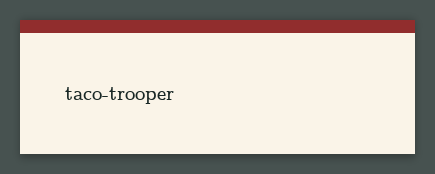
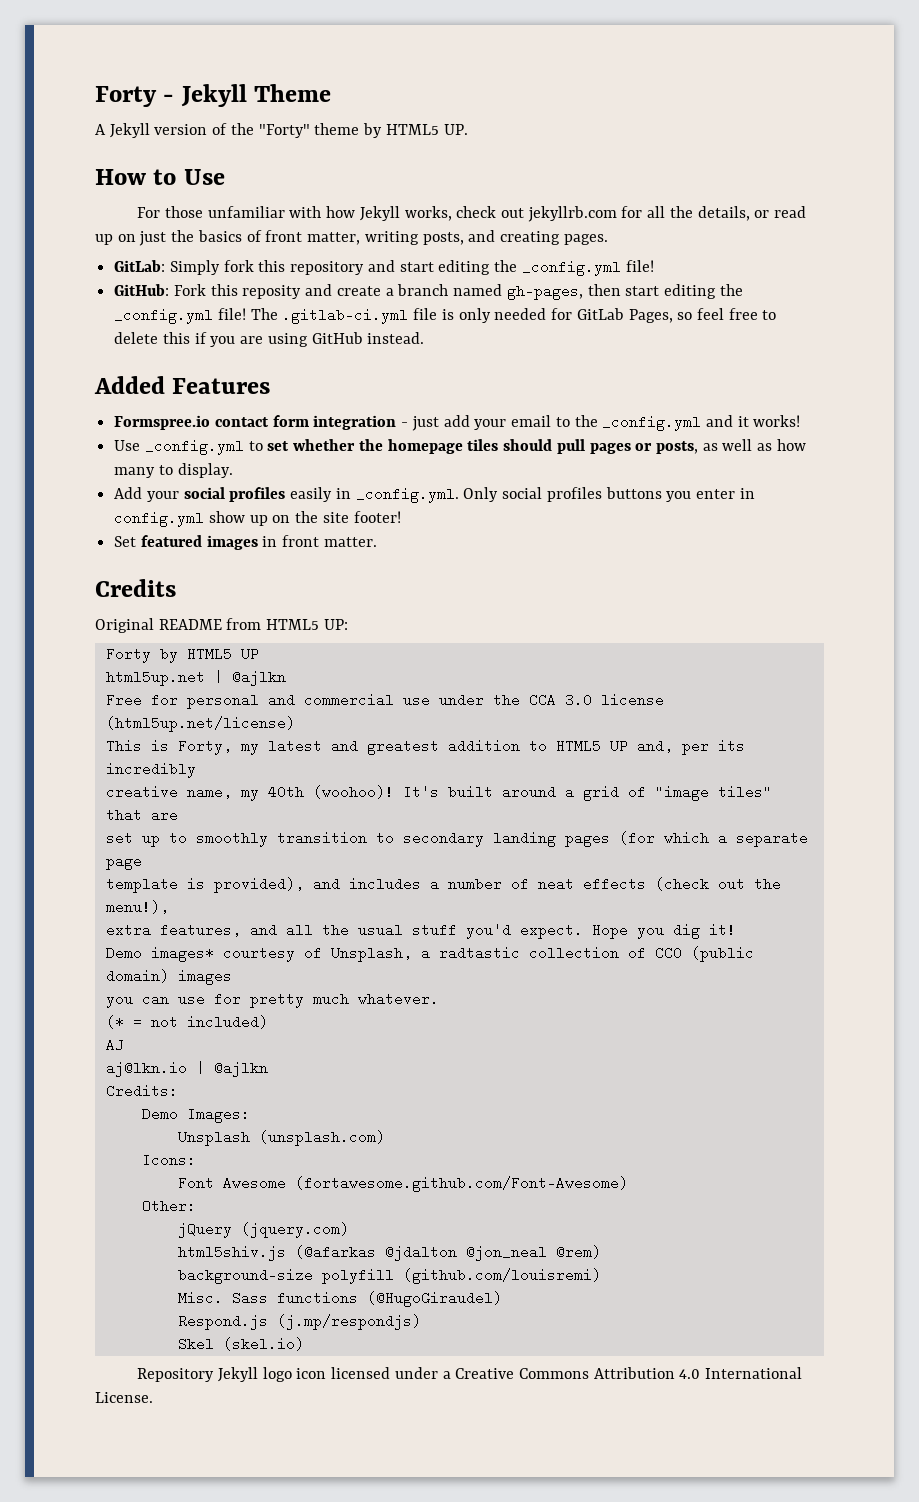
[65,87,174,104] taco-trooper -> [95,84,332,107] [95,123,468,138] [95,169,225,185] [137,206,807,222] [95,230,608,246] [114,260,654,276] [114,284,743,300] [114,308,777,324] [114,332,425,347] [94,376,271,394] [114,415,801,431] [114,439,806,455] [114,463,233,478] [114,487,755,503] [114,511,401,527] [114,535,377,550] [95,579,176,597] [95,618,348,633] [105,647,259,663] [105,670,286,686] [105,693,664,709] [105,716,295,732] [105,739,745,755] [105,762,196,778] [105,785,772,801] [105,808,178,822] [105,831,808,847] [105,854,142,870] [105,877,781,893] [105,900,169,914] [105,923,736,939] [105,946,754,962] [105,969,232,985] [105,992,439,1008] [105,1015,268,1029] [105,1038,124,1052] [105,1061,268,1077] [105,1084,178,1098] [141,1107,250,1123] [177,1130,385,1146] [141,1153,196,1167] [177,1176,628,1192] [141,1199,196,1213] [177,1222,349,1238] [177,1245,601,1261] [177,1268,601,1284] [177,1291,502,1307] [177,1314,421,1330] [177,1337,304,1351] [137,1367,803,1382] [95,1392,153,1403] Forty - Jekyll Theme // A Jekyll version of the "Forty" theme by HTML5 UP. // How to Use // For those unfamiliar with how Jekyll works, check out jekyllrb.com for all the details, or read up on just the basics of front matter, writing posts, and creating pages. // GitLab: Simply fork this repository and start editing the _config.yml file! // GitHub: Fork this reposity and create a branch named gh-pages, then start editing the _config.yml file! The .gitlab-ci.yml file is only needed for GitLab Pages, so feel free to delete this if you are using GitHub instead. // Added Features // Formspree.io contact form integration - just add your email to the _config.yml and it works! // Use _config.yml to set whether the homepage tiles should pull pages or posts, as well as how many to display. // Add your social profiles easily in _config.yml. Only social profiles buttons you enter in config.yml show up on the site footer! // Set featured images in front matter. // Credits // Original README from HTML5 UP: // Forty by HTML5 UP // html5up.net | @ajlkn // Free for personal and commercial use under the CCA 3.0 license (html5up.net/license) // This is Forty, my latest and greatest addition to HTML5 UP and, per its incredibly // creative name, my 40th (woohoo)! It's built around a grid of "image tiles" that are // set up to smoothly transition to secondary landing pages (for which a separate page // template is provided), and includes a number of neat effects (check out the menu!), // extra features, and all the usual stuff you'd expect. Hope you dig it! // Demo images* courtesy of Unsplash, a radtastic collection of CC0 (public domain) images // you can use for pretty much whatever. // (* = not included) // AJ // aj@lkn.io | @ajlkn // Credits: // Demo Images: // Unsplash (unsplash.com) // Icons: // Font Awesome (fortawesome.github.com/Font-Awesome) // Other: // jQuery (jquery.com) // html5shiv.js (@afarkas @jdalton @jon_neal @rem) // background-size polyfill (github.com/louisremi) // Misc. Sass functions (@HugoGiraudel) // Respond.js (j.mp/respondjs) // Skel (skel.io) // Repository Jekyll logo icon licensed under a Creative Commons Attribution 4.0 International License.

